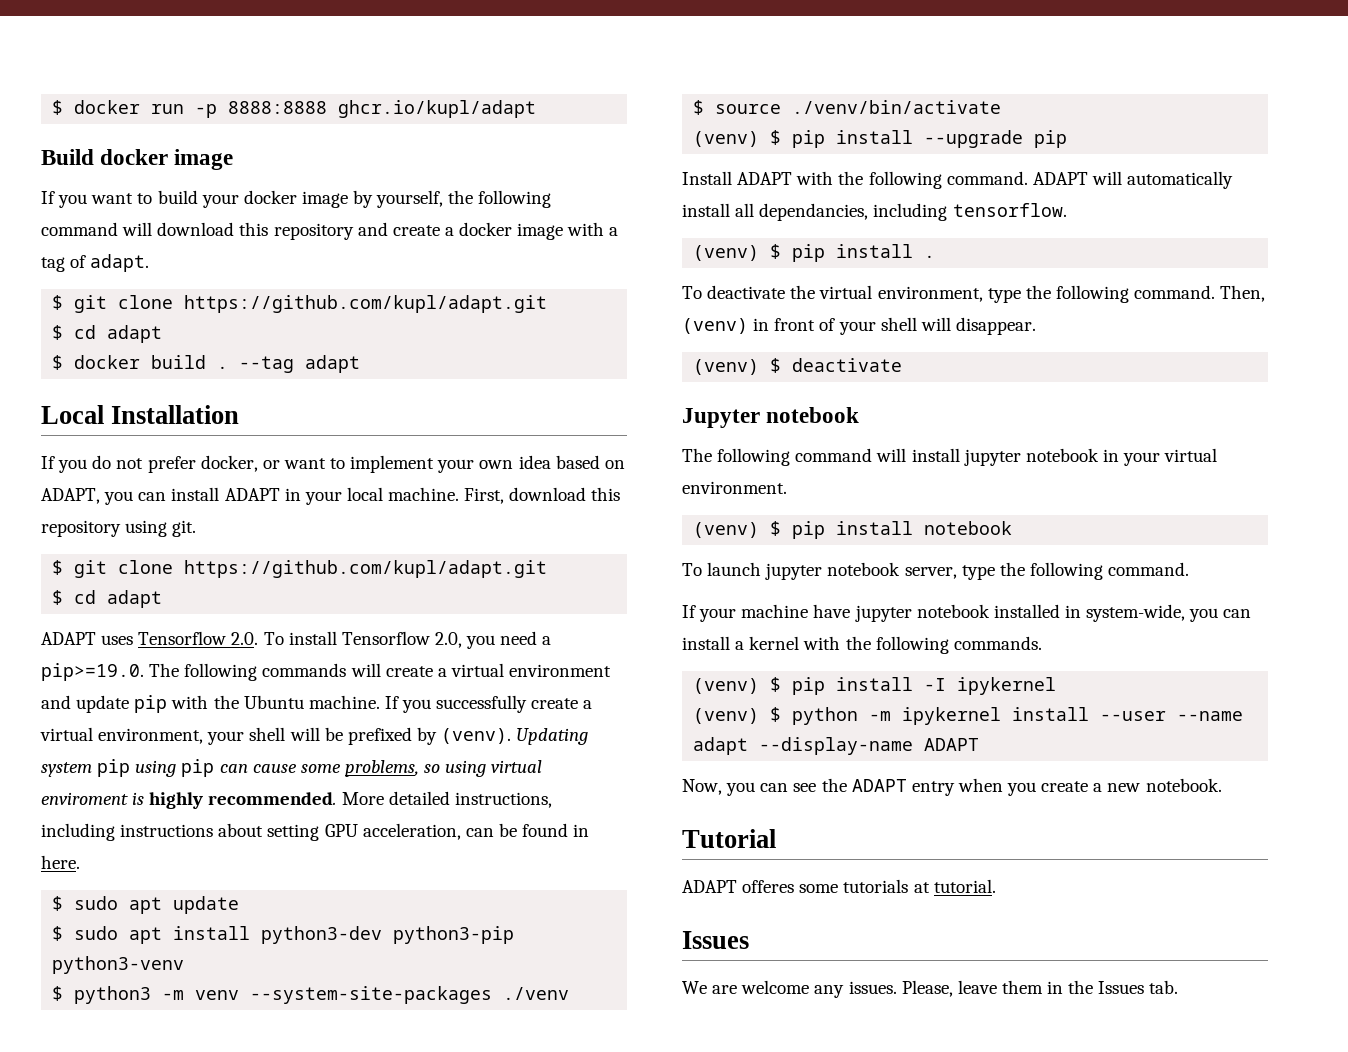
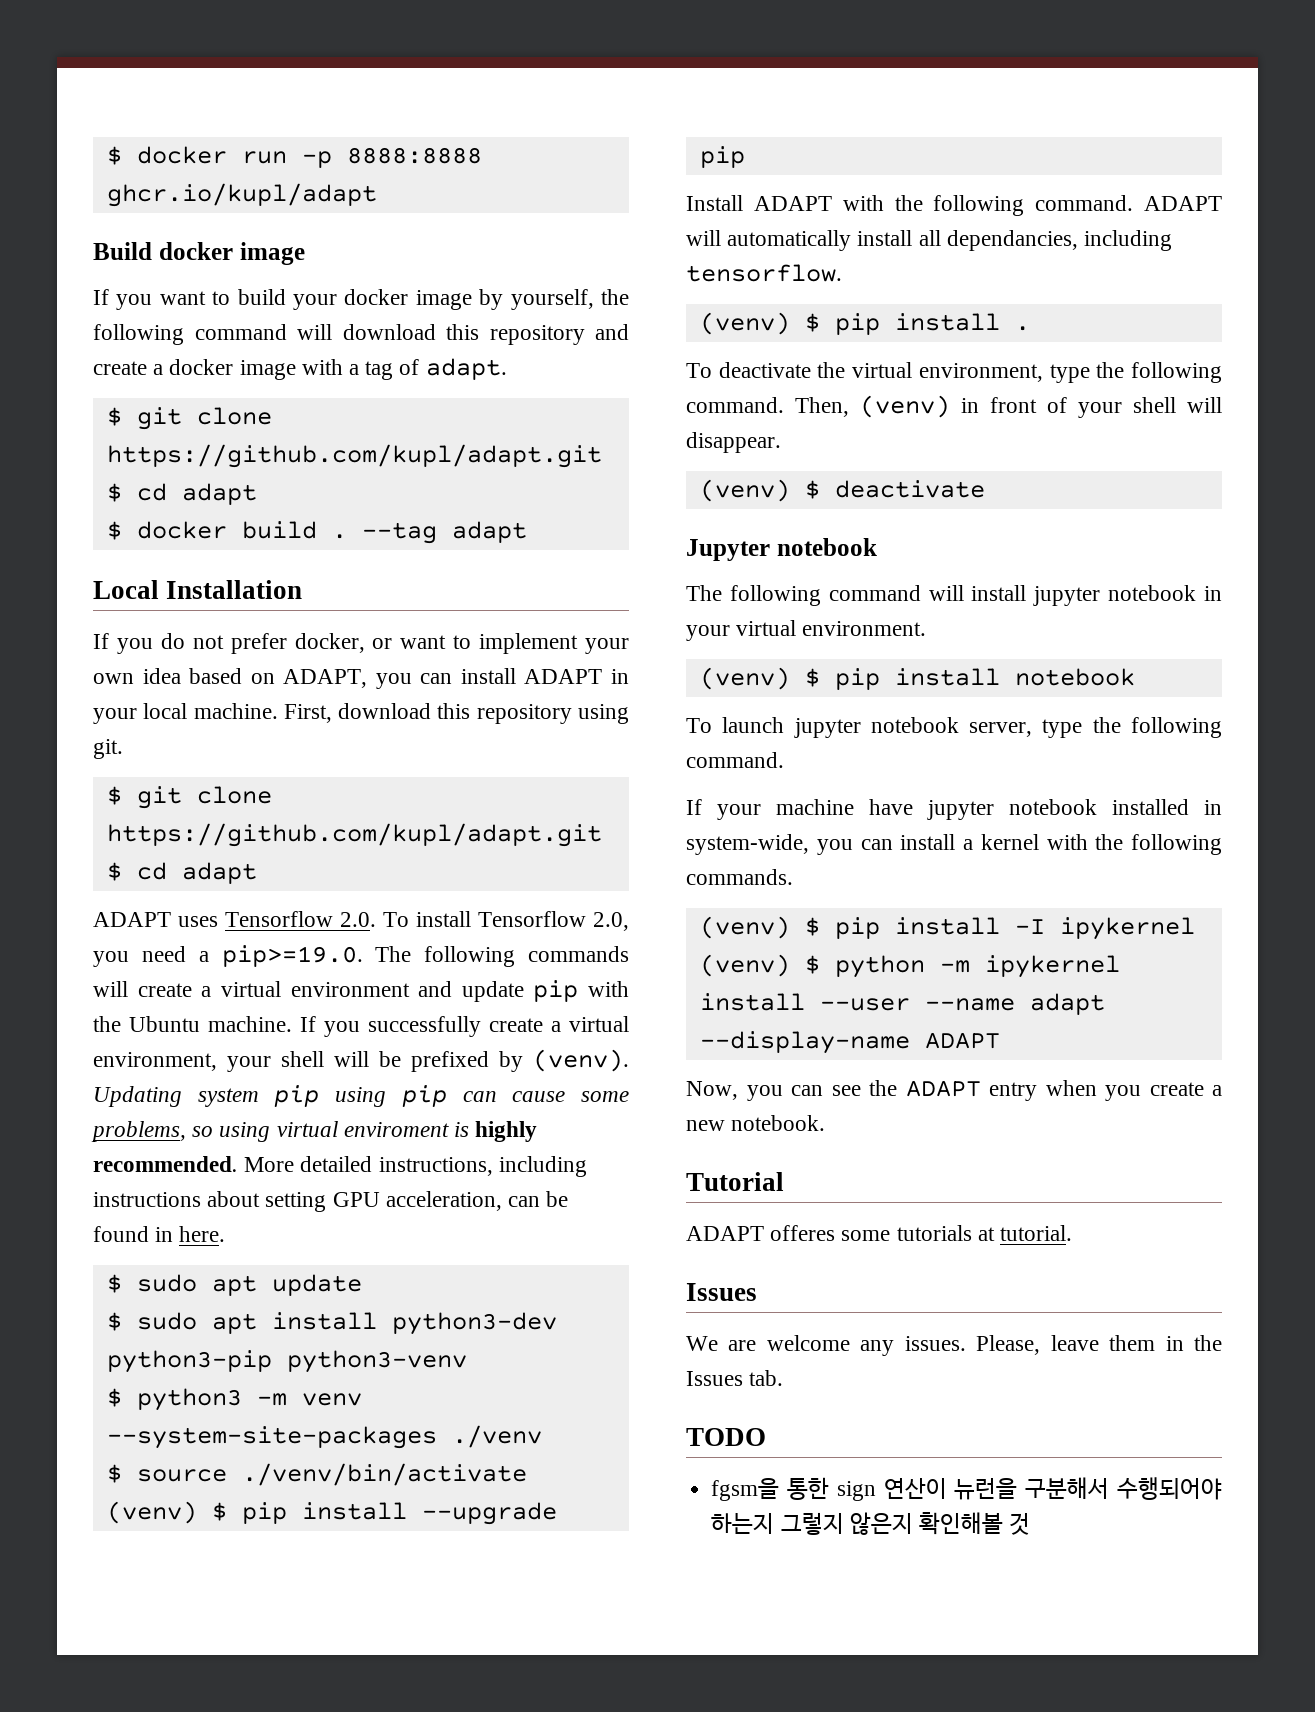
(1179, 987) none -> [686,1428,766,1446] [711,1477,1222,1501] [711,1512,1031,1535] // TODO // fgsm을 통한 sign 연산이 뉴런을 구분해서 수행되어야 하는지 그렇지 않은지 확인해볼 것

